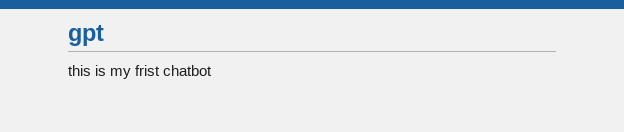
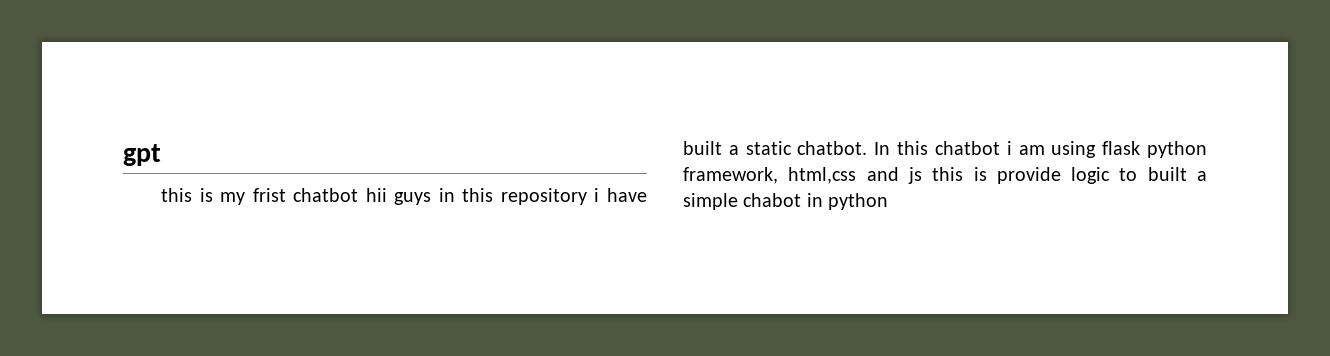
(213, 70) none -> [365,188,648,205] [683,141,1207,158] [683,167,1207,184] [683,193,889,210] hii guys in this repository i have built a static chatbot. In this chatbot i am using flask python framework, html,css and js this is provide logic to built a simple chabot in python

